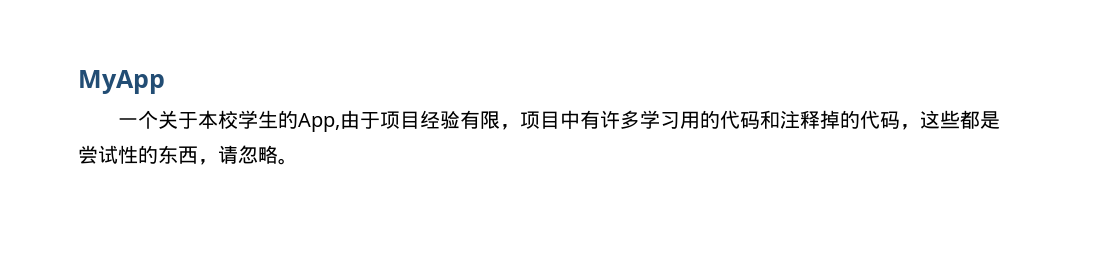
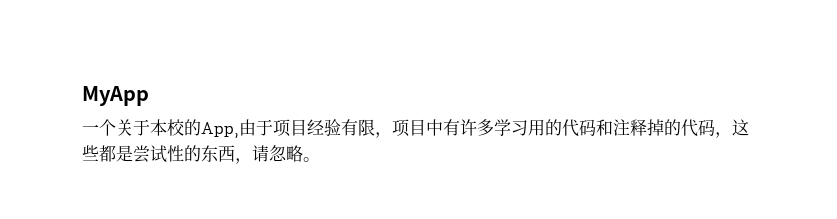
[238,110,279,129] 学生 -> (185, 127) none

